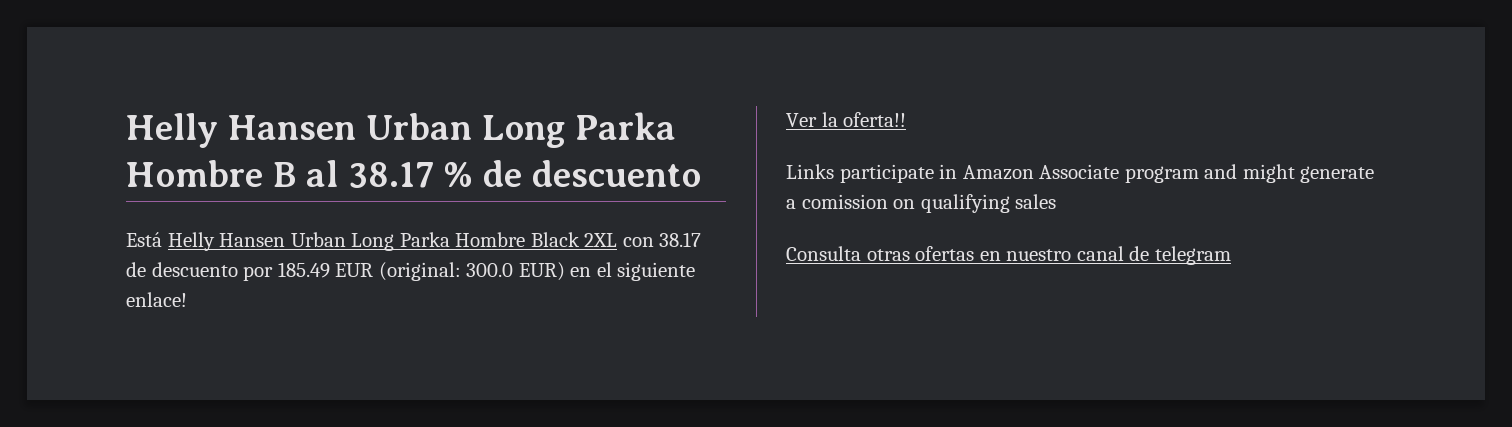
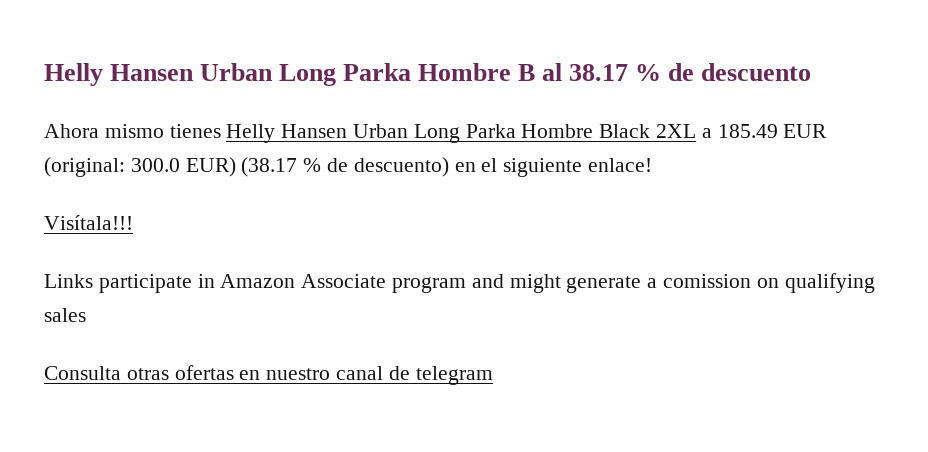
[126,232,162,247] Está -> [44,124,221,138] Ahora mismo tienes
[622,232,702,247] [126,262,274,281] con 38.17 de descuento por -> [701,128,712,138] a
(565, 271) none -> [241,157,449,177] (38.17 % de descuento)
[786,112,907,127] Ver la oferta!! -> [44,215,133,230] Visítala!!!

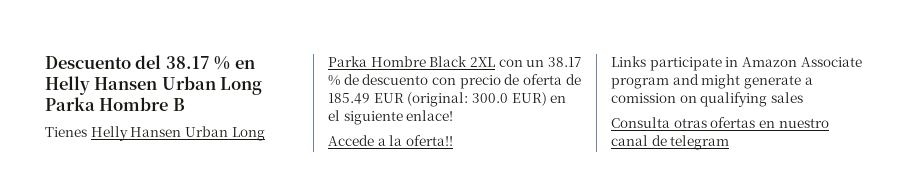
(44, 74) none -> [45,55,255,70] Descuento del 38.17 % en
[542,63,812,81] [44,124,221,138] al 38.17 % de descuento // Ahora mismo tienes -> [45,127,87,137] // Tienes
[701,128,712,138] a -> [498,57,581,67] [328,74,581,89] con un 38.17 % de descuento con precio de oferta de
[241,157,449,177] (38.17 % de descuento) -> (547, 99) none
[44,215,133,230] Visítala!!! -> [328,135,453,146] Accede a la oferta!!

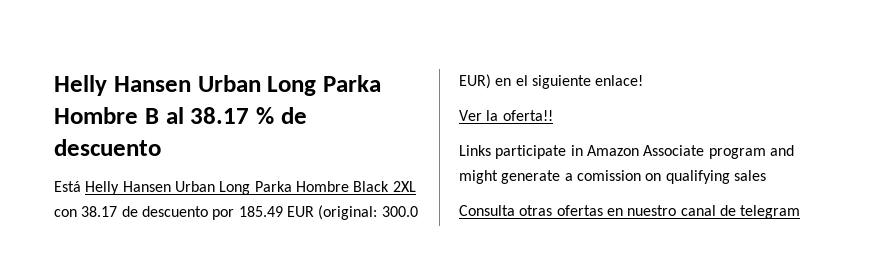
[45,55,255,70] Descuento del 38.17 % en -> (54, 85) none
[45,127,87,137] // Tienes -> [165,107,307,124] [54,139,161,156] [54,181,81,192] al 38.17 % de descuento // Está
[526,57,581,67] [328,74,581,89] un 38.17 % de descuento con precio de oferta de -> [81,206,235,220] 38.17 de descuento por
[328,135,386,146] Accede a -> [459,110,482,121] Ver

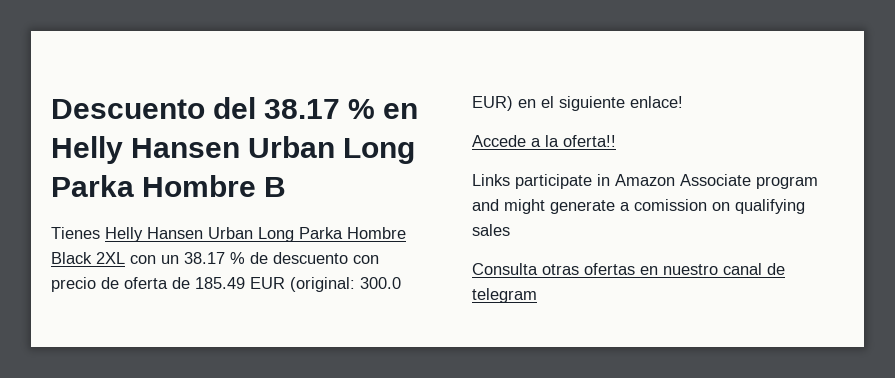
(54, 85) none -> [51,97,419,119] Descuento del 38.17 % en
[165,107,307,124] [54,139,161,156] [54,181,81,192] al 38.17 % de descuento // Está -> [51,227,100,239] // Tienes
[81,206,235,220] 38.17 de descuento por -> [161,252,379,264] [51,277,190,292] un 38.17 % de descuento con precio de oferta de
[459,110,482,121] Ver -> [472,135,541,147] Accede a

